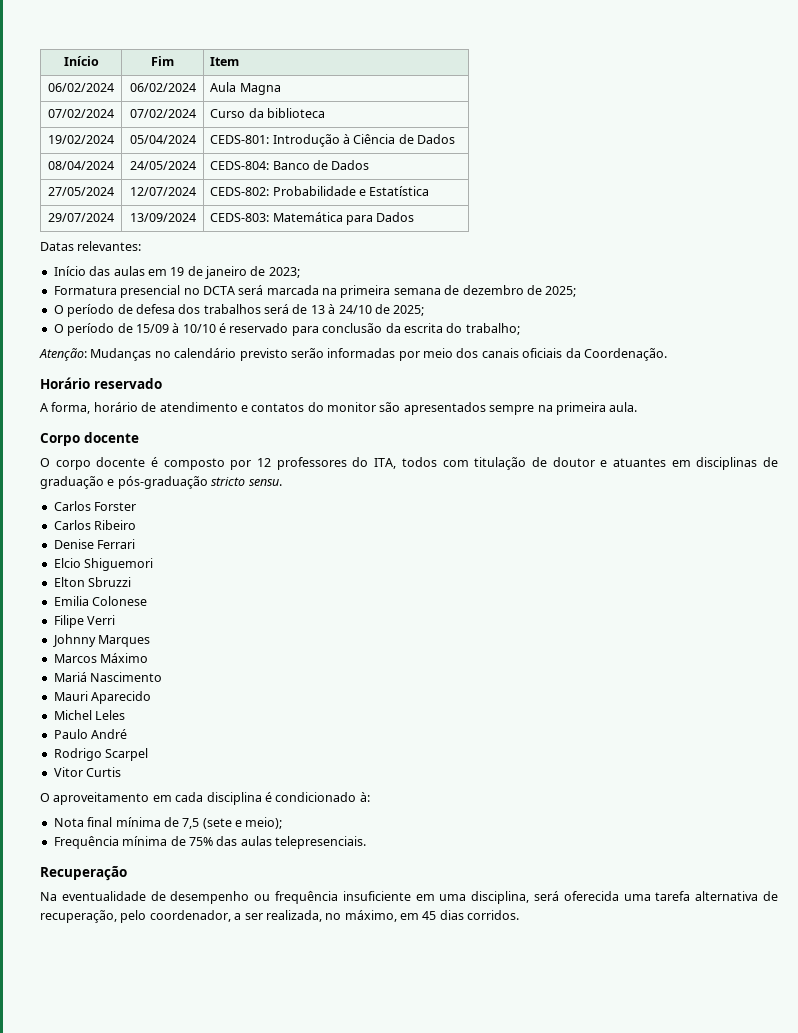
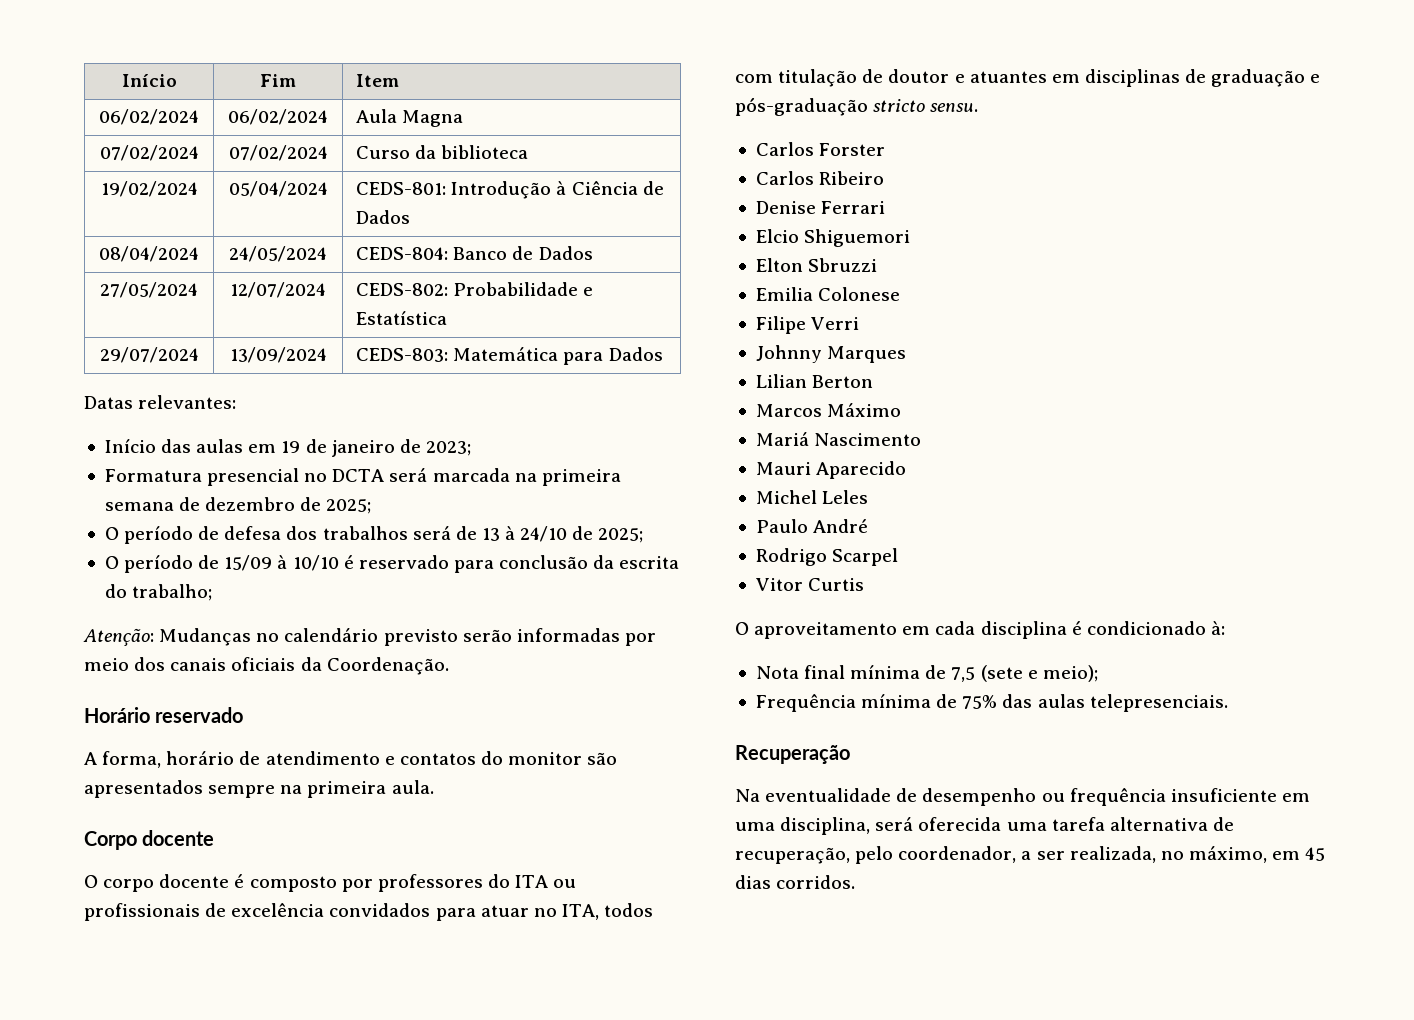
[257,458,272,467] 12 -> (373, 885) none
(369, 462) none -> [515,875,577,888] [84,903,557,921] ITA ou profissionais de excelência convidados para atuar no
(151, 641) none -> [755,374,874,388] // Lilian Berton

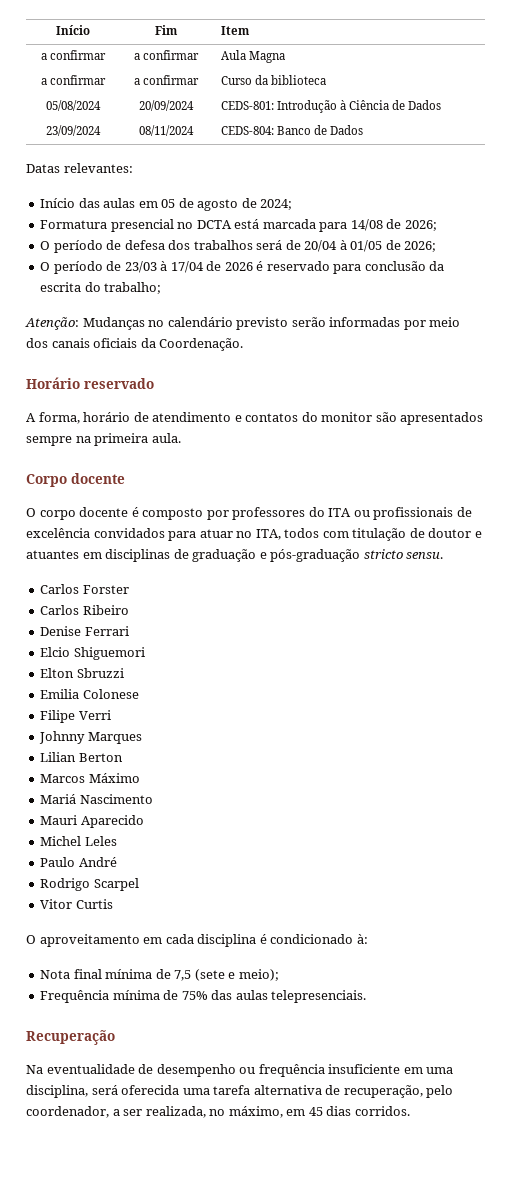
[99,109,199,125] [227,109,328,125] [356,109,464,127] [99,145,199,161] [228,145,328,161] 06/02/2024 | 06/02/2024 | Aula Magna // 07/02/2024 | 07/02/2024 -> [40,50,107,60] [133,50,200,60] [220,50,285,63] [40,75,107,85] [133,75,200,85] a confirmar | a confirmar | Aula Magna // a confirmar | a confirmar
[100,181,198,197] [228,181,328,197] 19/02/2024 | 05/04/2024 -> [46,100,101,111] [139,100,194,111] 05/08/2024 | 20/09/2024
[99,246,199,262] [228,246,327,262] 08/04/2024 | 24/05/2024 -> [46,125,101,136] [139,125,194,136] 23/09/2024 | 08/11/2024
[100,282,198,298] [229,282,326,298] [356,282,594,296] [356,311,448,325] [99,347,199,363] [229,347,327,363] [356,347,663,365] // 27/05/2024 | 12/07/2024 | CEDS-802: Probabilidade e Estatística // 29/07/2024 | 13/09/2024 | CEDS-803: Matemática para Dados -> (364, 130) none
[281,439,471,457] 19 de janeiro de 2023; -> [161,198,293,211] 05 de agosto de 2024;
[389,468,621,486] [104,497,372,514] será marcada na primeira semana de dezembro de 2025; -> [234,219,437,232] está marcada para 14/08 de 2026;
[481,526,644,543] [104,555,339,573] 13 à 24/10 de 2025; // O período de 15/09 à 10/10 -> [304,240,437,252] [40,261,253,274] 20/04 à 01/05 de 2026; // O período de 23/03 à 17/04 de 2026

